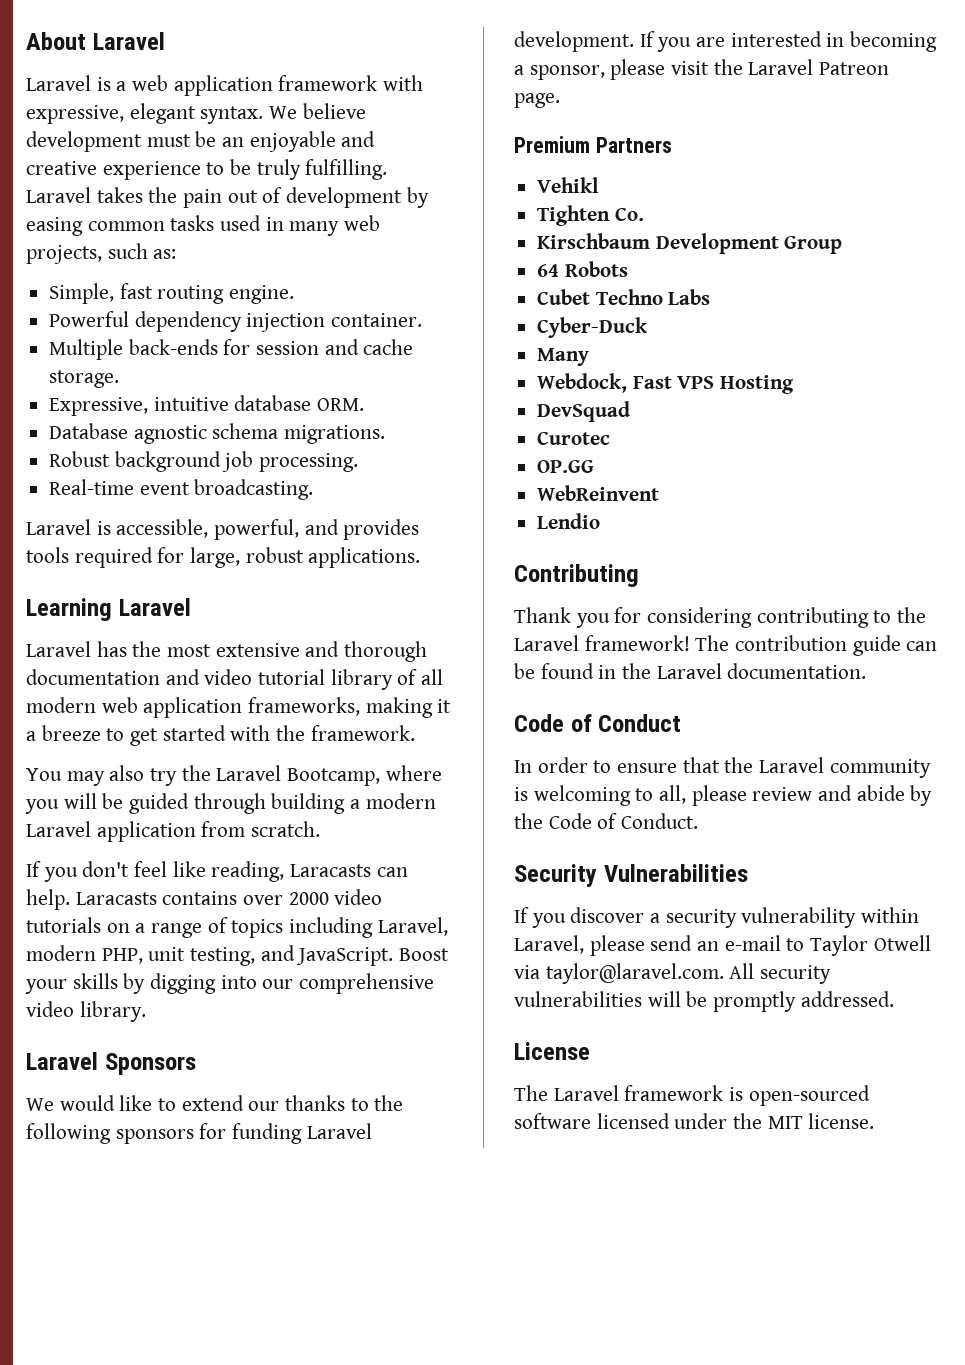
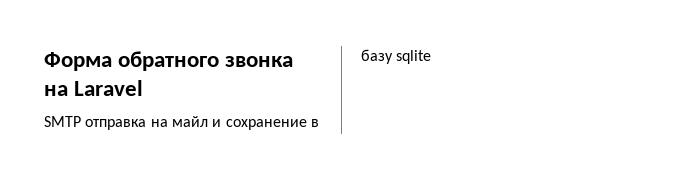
[26,32,165,50] [26,75,424,96] [26,103,366,124] [26,131,376,152] [26,159,388,180] [26,187,429,208] [26,215,381,236] [26,243,177,264] [49,283,295,304] [49,311,423,332] [49,339,414,360] [49,370,120,388] [49,395,365,416] [49,423,386,444] [49,451,359,472] [49,479,314,500] [26,519,420,540] [26,547,421,568] [26,598,191,621] [26,641,428,662] [26,669,444,690] [26,697,452,718] [26,725,415,746] [26,765,442,786] [25,793,436,814] [26,821,321,842] [26,861,408,882] [26,889,383,910] [26,917,448,938] [26,945,450,966] [25,973,435,994] [26,1001,146,1022] [26,1052,196,1075] [26,1095,404,1111] [26,1123,372,1144] [514,31,938,52] [514,59,890,80] [514,93,560,108] [514,136,672,153] [537,177,600,193] [537,205,644,226] [537,233,843,254] [537,261,628,277] [537,289,711,305] [537,317,649,338] [537,348,590,366] [537,373,795,394] [537,401,631,422] [537,432,611,445] [537,460,595,473] [537,485,660,501] [537,513,601,529] [514,564,639,587] [514,607,927,628] [514,635,938,656] [514,663,867,679] [514,714,682,732] [514,757,931,778] [514,785,933,806] [514,813,699,829] [514,864,748,887] [514,907,920,928] [514,935,931,956] [514,963,832,984] [514,991,894,1012] [514,1042,590,1060] [514,1085,870,1106] [514,1113,875,1129] About Laravel // Laravel is a web application framework with expressive, elegant syntax. We believe development must be an enjoyable and creative experience to be truly fulfilling. Laravel takes the pain out of development by easing common tasks used in many web projects, such as: // Simple, fast routing engine. // Powerful dependency injection container. // Multiple back-ends for session and cache storage. // Expressive, intuitive database ORM. // Database agnostic schema migrations. // Robust background job processing. // Real-time event broadcasting. // Laravel is accessible, powerful, and provides tools required for large, robust applications. // Learning Laravel // Laravel has the most extensive and thorough documentation and video tutorial library of all modern web application frameworks, making it a breeze to get started with the framework. // You may also try the Laravel Bootcamp, where you will be guided through building a modern Laravel application from scratch. // If you don't feel like reading, Laracasts can help. Laracasts contains over 2000 video tutorials on a range of topics including Laravel, modern PHP, unit testing, and JavaScript. Boost your skills by digging into our comprehensive video library. // Laravel Sponsors // We would like to extend our thanks to the following sponsors for funding Laravel development. If you are interested in becoming a sponsor, please visit the Laravel Patreon page. // Premium Partners // Vehikl // Tighten Co. // Kirschbaum Development Group // 64 Robots // Cubet Techno Labs // Cyber-Duck // Many // Webdock, Fast VPS Hosting // DevSquad // Curotec // OP.GG // WebReinvent // Lendio // Contributing // Thank you for considering contributing to the Laravel framework! The contribution guide can be found in the Laravel documentation. // Code of Conduct // In order to ensure that the Laravel community is welcoming to all, please review and abide by the Code of Conduct. // Security Vulnerabilities // If you discover a security vulnerability within Laravel, please send an e-mail to Taylor Otwell via taylor@laravel.com. All security vulnerabilities will be promptly addressed. // License // The Laravel framework is open-sourced software licensed under the MIT license. -> [44,51,294,71] [44,80,144,96] [44,116,319,130] [361,49,432,64] Форма обратного звонка на Laravel // SMTP отправка на майл и сохранение в базу sqlite

